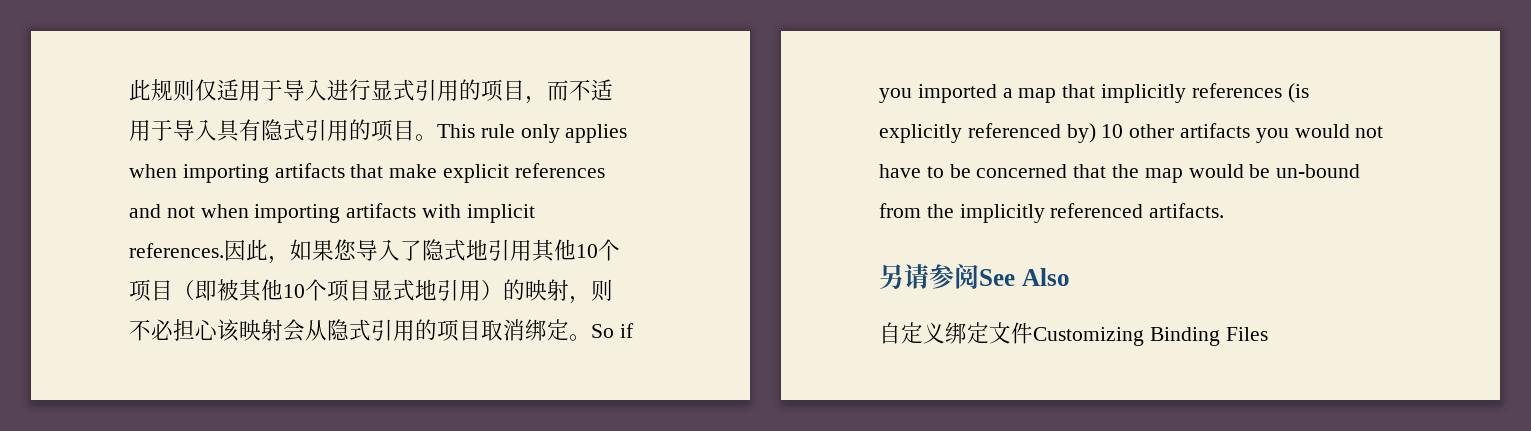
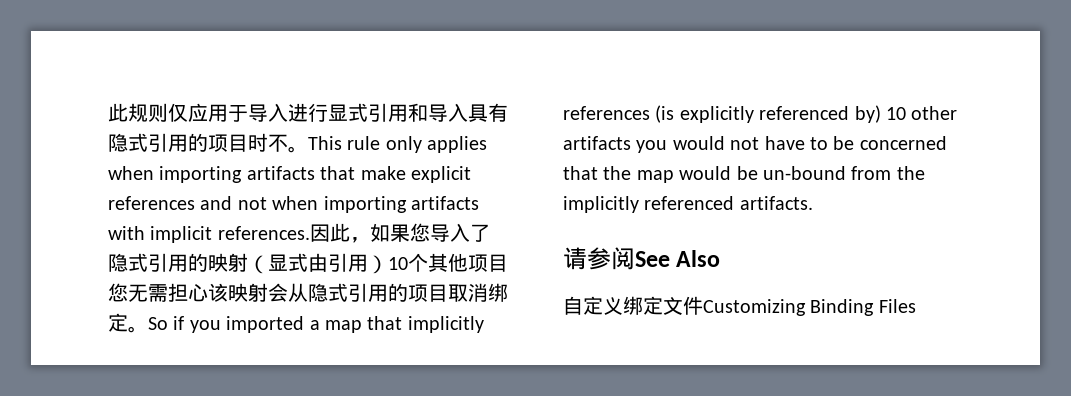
[217,79,239,101] 适 -> [188,103,208,122] 应
[459,79,613,104] [129,119,173,141] 的项目，而不适用于 -> [408,103,428,122] 和
(415, 130) none -> [248,133,288,152] 时不
[466,239,620,262] [129,279,613,304] [129,319,174,341] 地引用其他10个项目（即被其他10个项目显式地引用）的映射，则不必 -> [148,253,508,274] [108,283,168,302] 引用的映射（显式由引用）10个其他项目您无需
[879,264,904,289] 另 -> (813, 203) none

